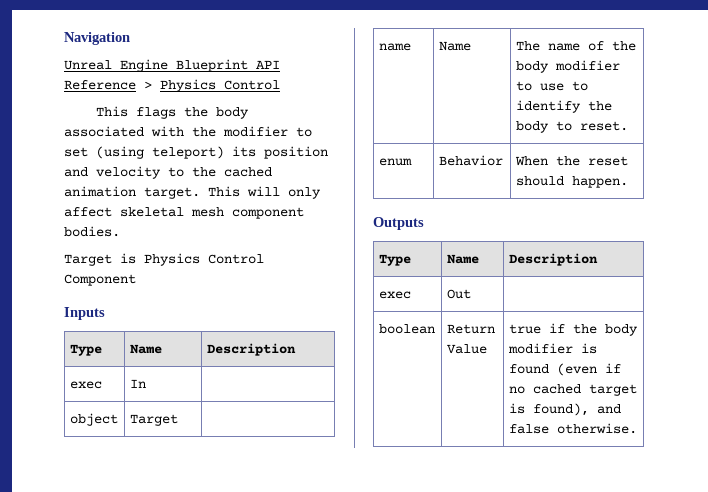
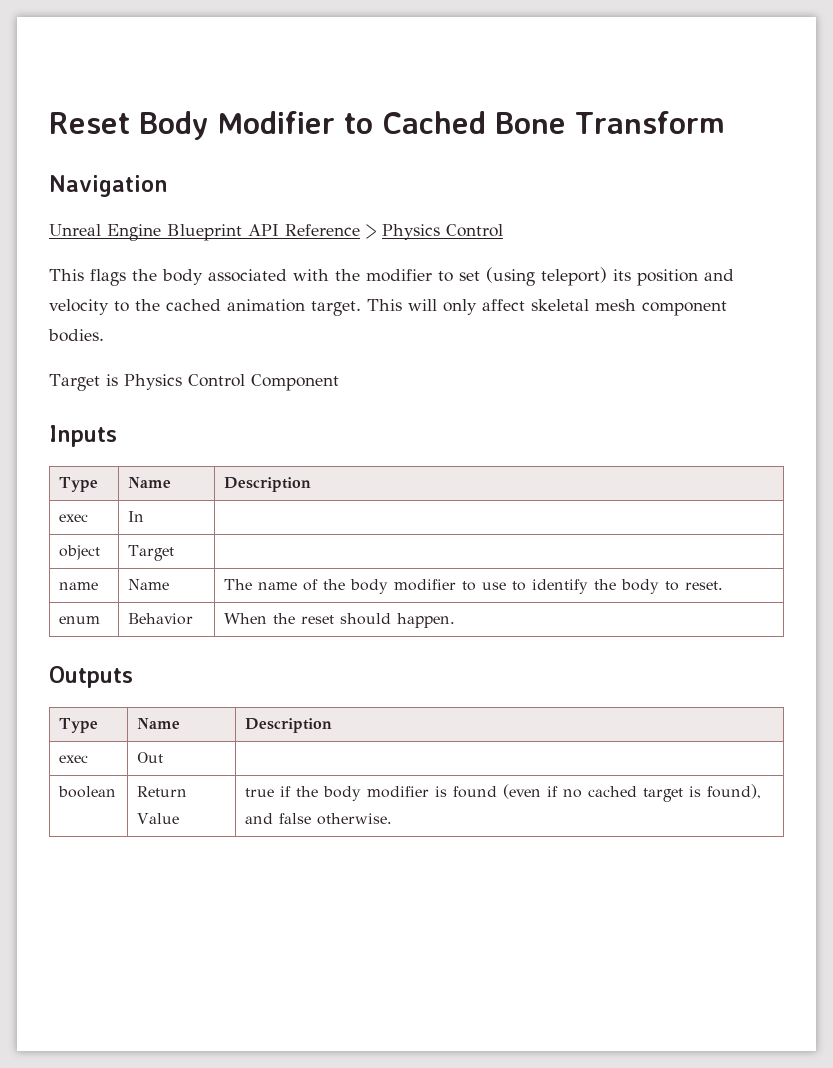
(64, 38) none -> [49,111,725,140] Reset Body Modifier to Cached Bone Transform //

